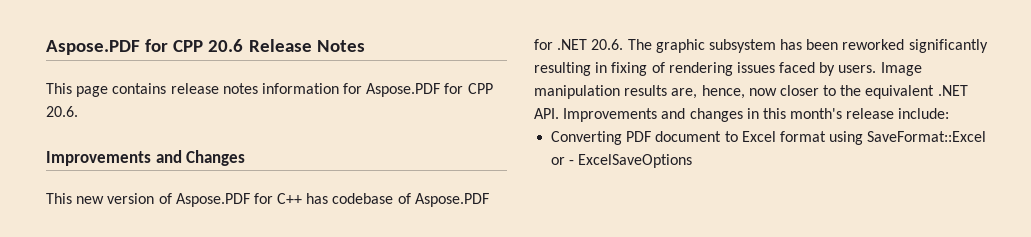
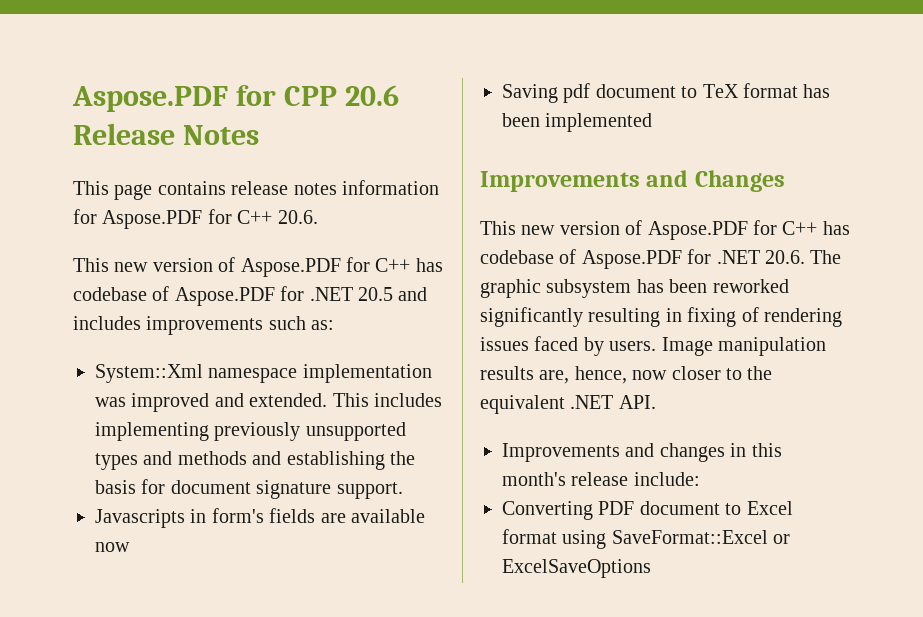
[467,83,493,94] [46,106,78,117] CPP 20.6. -> [237,210,318,224] [73,257,443,277] [73,286,428,306] [73,316,335,335] [95,364,432,383] [95,393,442,412] [95,422,406,441] [95,451,415,470] [95,479,403,499] [95,508,425,528] [95,542,130,552] [502,83,831,103] [502,113,653,132] C++ 20.6. // This new version of Aspose.PDF for C++ has codebase of Aspose.PDF for .NET 20.5 and includes improvements such as: // System::Xml namespace implementation was improved and extended. This includes implementing previously unsupported types and methods and establishing the basis for document signature support. // Javascripts in form's fields are available now // Saving pdf document to TeX format has been implemented
(559, 113) none -> (656, 402) //
[569,160,575,165] - -> (791, 539) none

